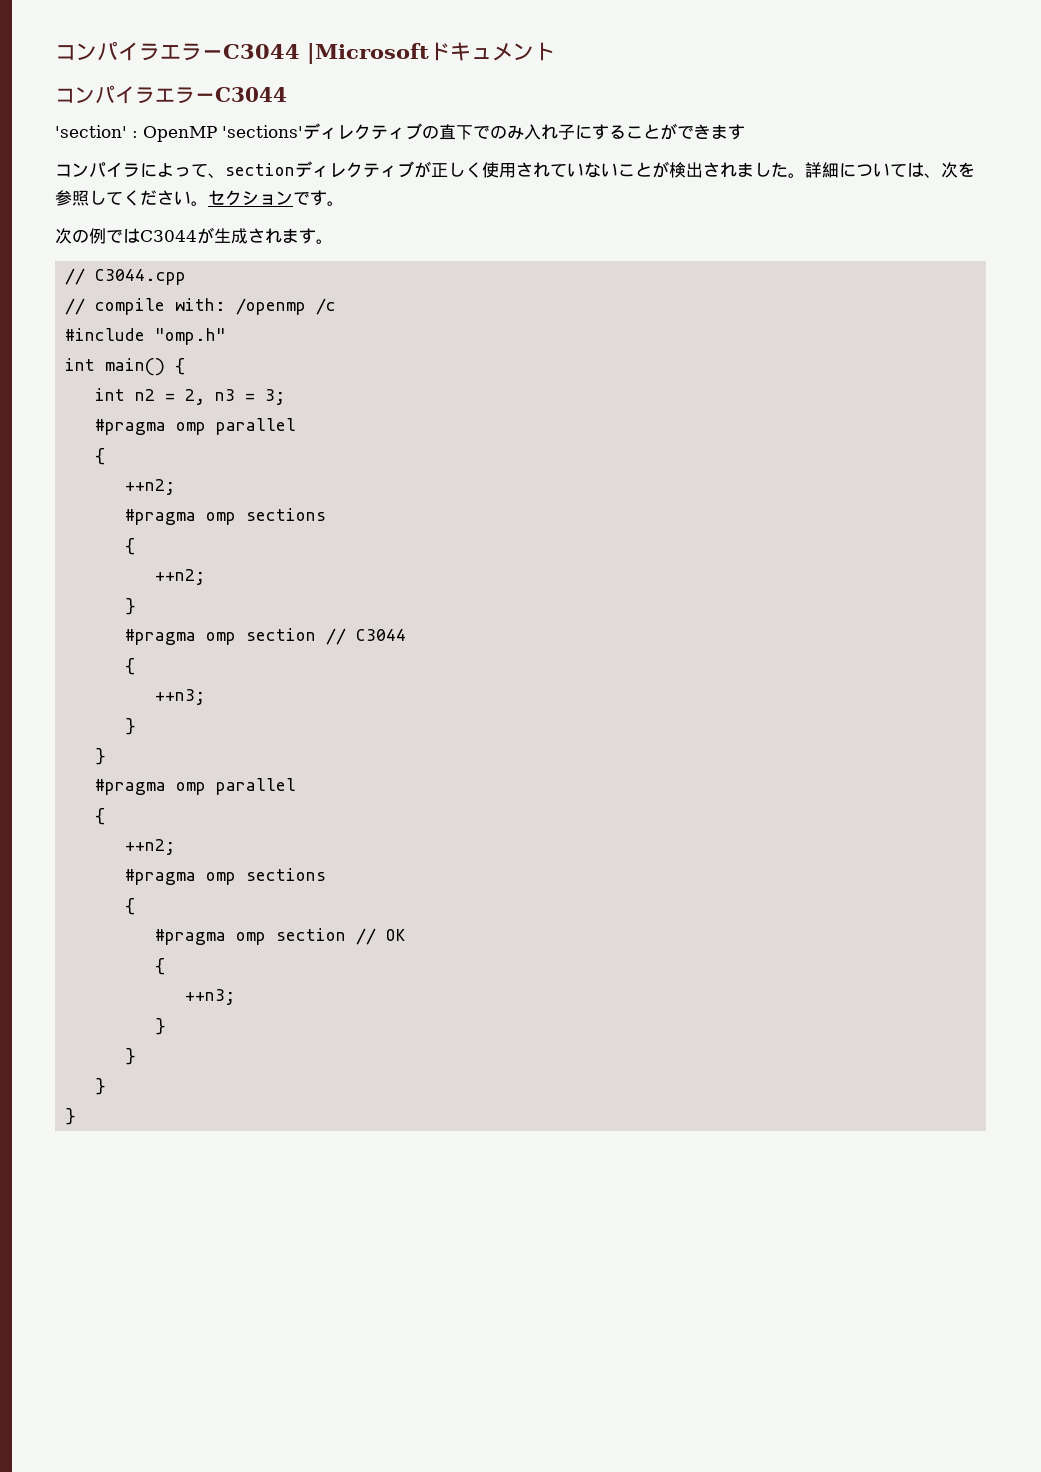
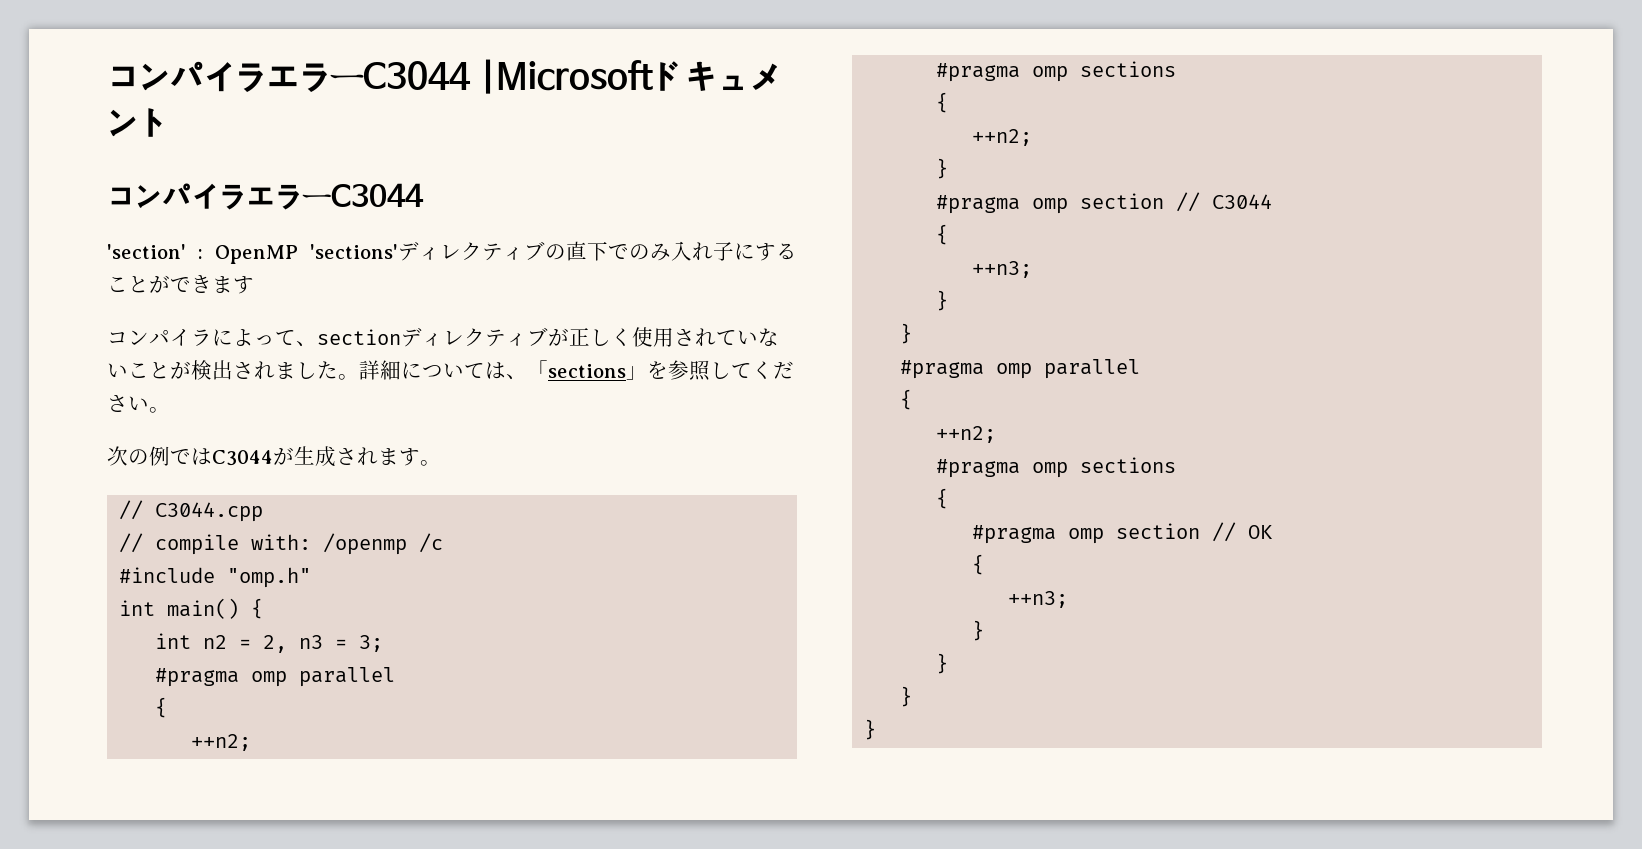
[941,162,958,178] 次 -> [527,360,647,380] 「sections」
[208,190,344,206] セクションです。 -> (170, 410) none

